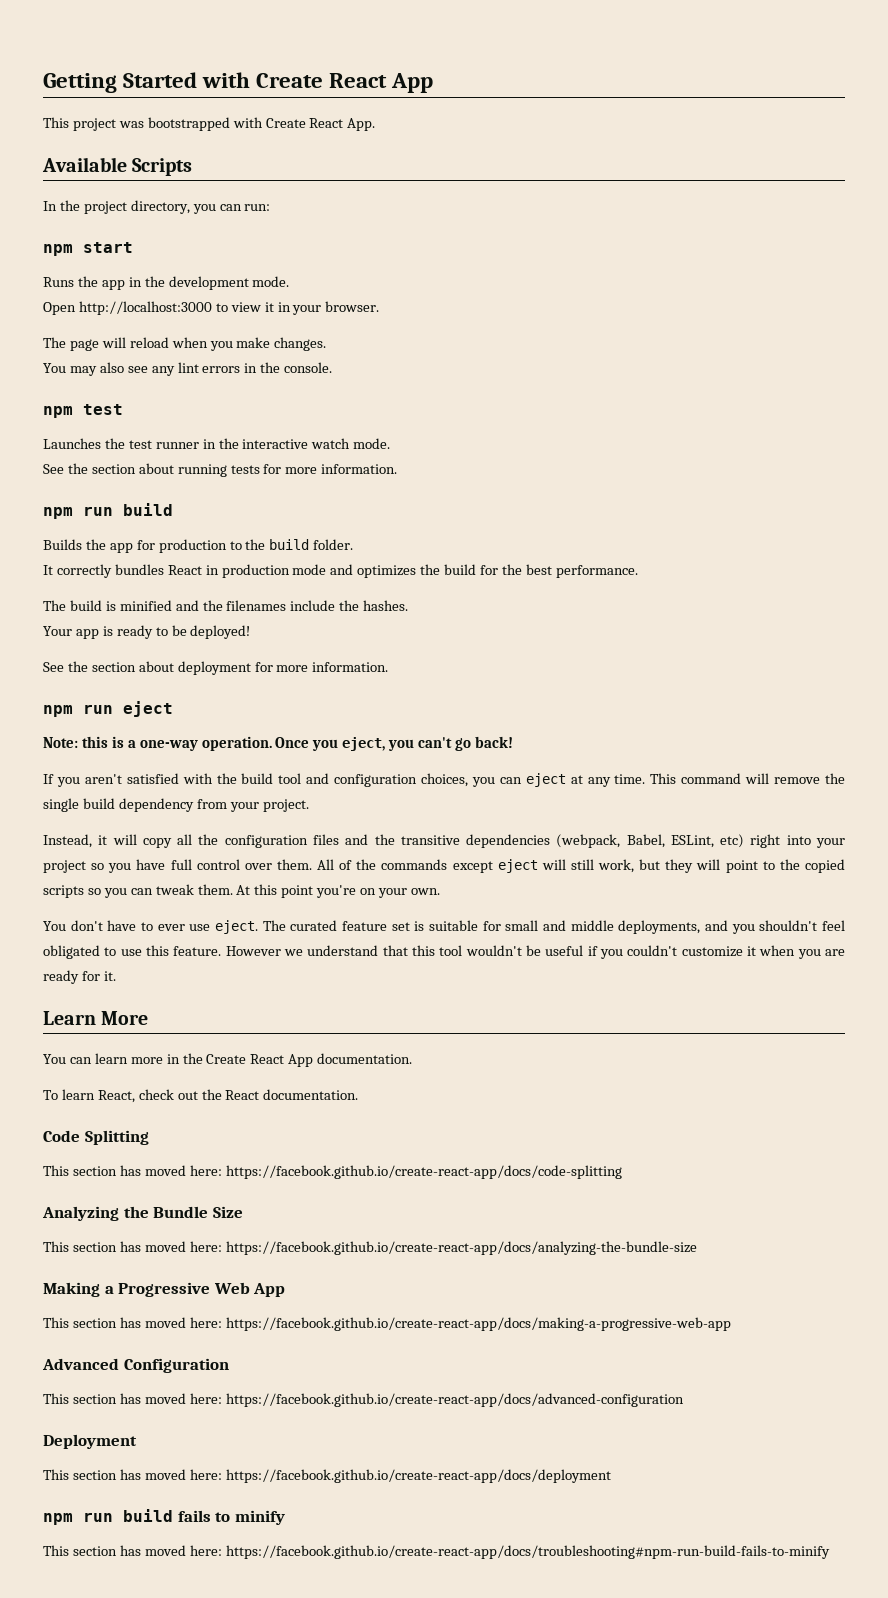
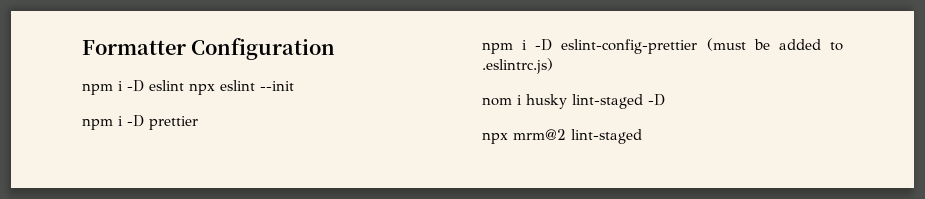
[43,72,434,93] [43,117,376,131] [42,157,193,176] [43,200,271,214] [43,242,133,256] [43,276,290,290] [43,301,380,315] [43,337,327,351] [43,362,333,376] [43,404,123,418] [43,438,391,449] [43,463,398,477] [43,503,173,519] [43,539,354,553] [43,564,638,578] [43,600,409,611] [43,625,251,639] [43,661,389,675] [43,701,173,717] [43,736,513,751] [43,773,846,787] [43,798,309,812] [43,834,846,848] [43,859,846,873] [43,884,440,898] [43,920,845,934] [43,945,846,959] [43,970,116,984] [43,1011,149,1025] [43,1053,413,1067] [43,1089,359,1103] [43,1130,149,1145] [43,1165,622,1179] [42,1206,243,1221] [43,1241,697,1255] [43,1282,286,1297] [43,1317,731,1331] [42,1358,229,1373] [43,1393,684,1407] [43,1434,137,1449] [43,1469,611,1483] [43,1509,285,1525] [43,1545,830,1559] Getting Started with Create React App // This project was bootstrapped with Create React App. // Available Scripts // In the project directory, you can run: // npm start // Runs the app in the development mode. // Open http://localhost:3000 to view it in your browser. // The page will reload when you make changes. // You may also see any lint errors in the console. // npm test // Launches the test runner in the interactive watch mode. // See the section about running tests for more information. // npm run build // Builds the app for production to the build folder. // It correctly bundles React in production mode and optimizes the build for the best performance. // The build is minified and the filenames include the hashes. // Your app is ready to be deployed! // See the section about deployment for more information. // npm run eject // Note: this is a one-way operation. Once you eject, you can't go back! // If you aren't satisfied with the build tool and configuration choices, you can eject at any time. This command will remove the single build dependency from your project. // Instead, it will copy all the configuration files and the transitive dependencies (webpack, Babel, ESLint, etc) right into your project so you have full control over them. All of the commands except eject will still work, but they will point to the copied scripts so you can tweak them. At this point you're on your own. // You don't have to ever use eject. The curated feature set is suitable for small and middle deployments, and you shouldn't feel obligated to use this feature. However we understand that this tool wouldn't be useful if you couldn't customize it when you are ready for it. // Learn More // You can learn more in the Create React App documentation. // To learn React, check out the React documentation. // Code Splitting // This section has moved here: https://facebook.github.io/create-react-app/docs/code-splitting // Analyzing the Bundle Size // This section has moved here: https://facebook.github.io/create-react-app/docs/analyzing-the-bundle-size // Making a Progressive Web App // This section has moved here: https://facebook.github.io/create-react-app/docs/making-a-progressive-web-app // Advanced Configuration // This section has moved here: https://facebook.github.io/create-react-app/docs/advanced-configuration // Deployment // This section has moved here: https://facebook.github.io/create-react-app/docs/deployment // npm run build fails to minify // This section has moved here: https://facebook.github.io/create-react-app/docs/troubleshooting#npm-run-build-fails-to-minify -> [82,38,336,60] [82,80,294,95] [82,115,198,130] [482,38,843,54] [482,58,553,74] [482,94,665,109] [482,129,642,144] Formatter Configuration // npm i -D eslint npx eslint --init // npm i -D prettier // npm i -D eslint-config-prettier (must be added to .eslintrc.js) // nom i husky lint-staged -D // npx mrm@2 lint-staged

